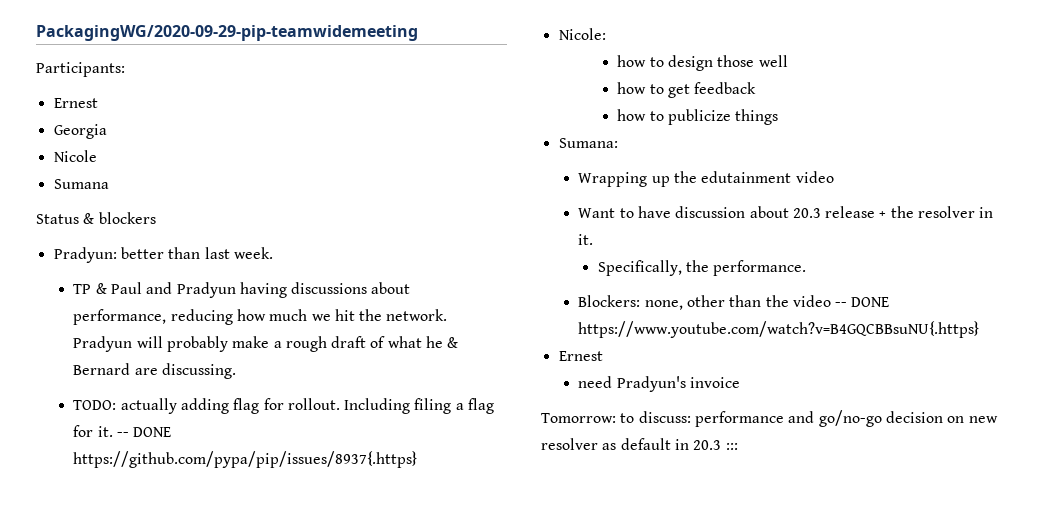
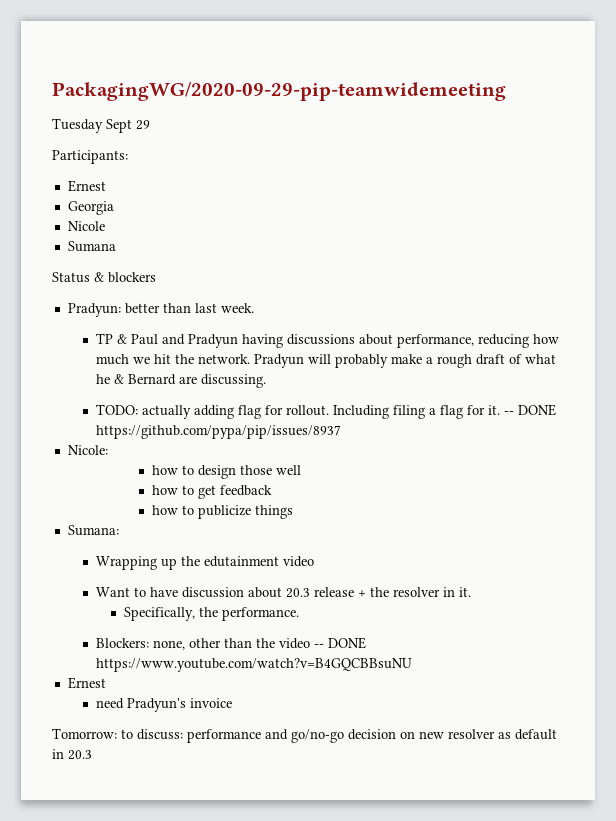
(418, 33) none -> [52,118,150,133] // Tuesday Sept 29
[73,451,418,468] https://github.com/pypa/pip/issues/8937{.https} -> [95,425,341,439] https://github.com/pypa/pip/issues/8937
[578,321,980,338] https://www.youtube.com/watch?v=B4GQCBBsuNU{.https} -> [95,658,412,672] https://www.youtube.com/watch?v=B4GQCBBsuNU
[725,443,738,450] ::: -> (92, 755) none

